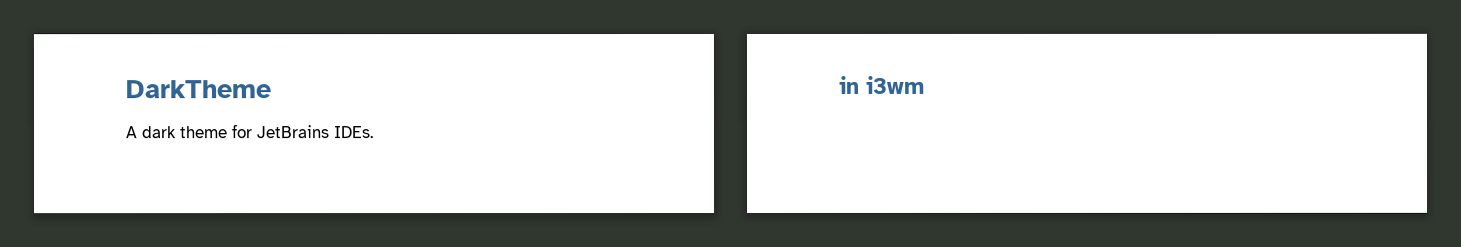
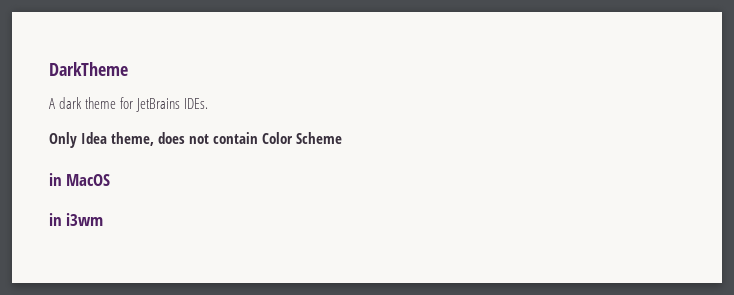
(374, 132) none -> [49,132,343,148] [49,173,111,186] // Only Idea theme, does not contain Color Scheme // in MacOS

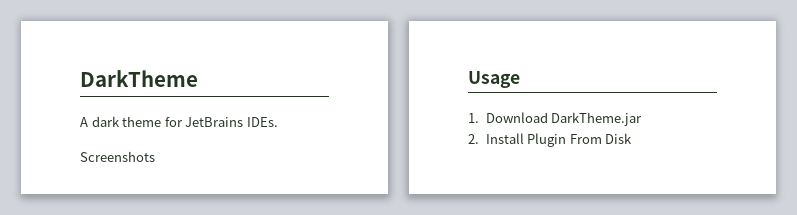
[49,132,343,148] [49,173,111,186] [49,213,104,226] Only Idea theme, does not contain Color Scheme // in MacOS // in i3wm -> [80,151,155,162] [468,71,520,88] [468,112,643,126] [468,133,633,147] Screenshots // Usage // 1. Download DarkTheme.jar // 2. Install Plugin From Disk

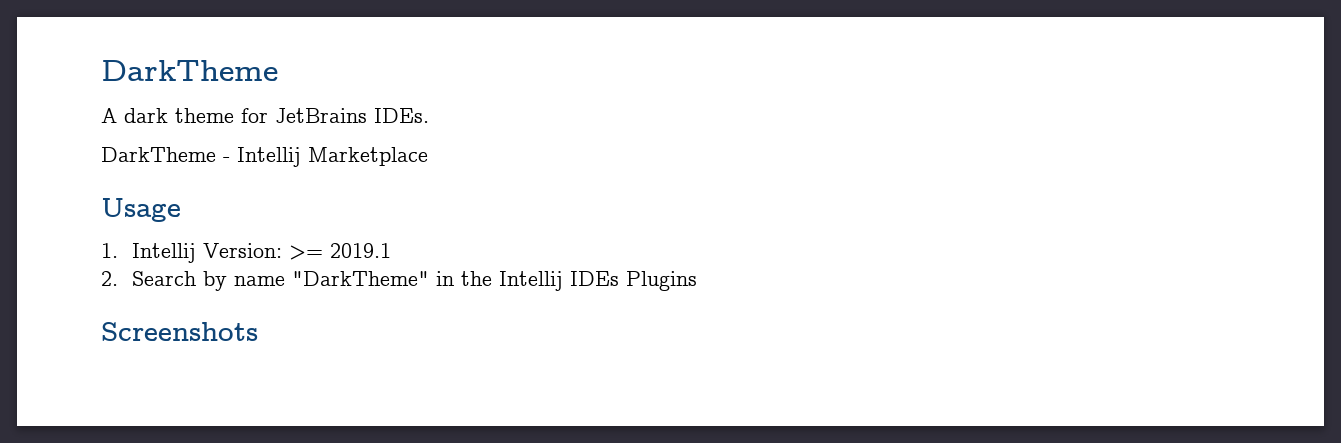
[80,151,155,162] [468,71,520,88] [468,112,643,126] [468,133,633,147] Screenshots // Usage // 1. Download DarkTheme.jar // 2. Install Plugin From Disk -> [101,147,428,167] [101,198,181,222] [101,243,392,263] [101,271,698,291] [101,322,258,341] DarkTheme - Intellij Marketplace // Usage // 1. Intellij Version: >= 2019.1 // 2. Search by name "DarkTheme" in the Intellij IDEs Plugins // Screenshots

